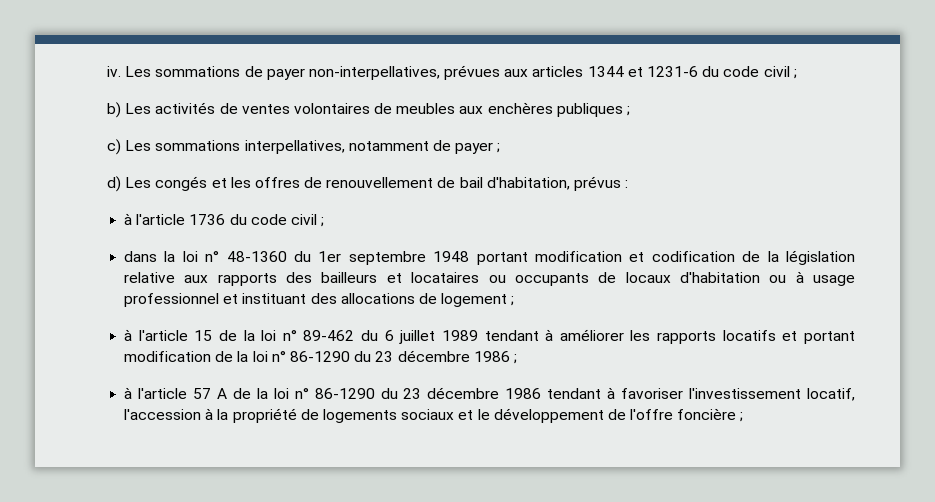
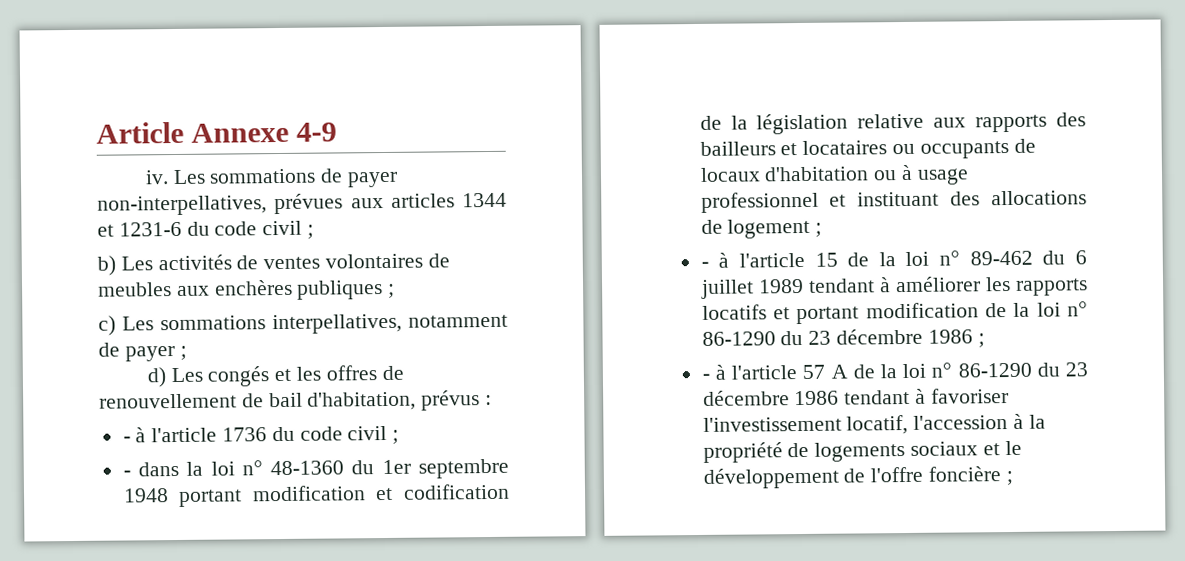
(107, 71) none -> [96,121,338,144] Article Annexe 4-9 //
(629, 184) none -> [122,436,131,443] -
(325, 222) none -> [122,470,131,477] -
(515, 301) none -> [700,261,709,268] -
(517, 359) none -> [701,373,710,380] -

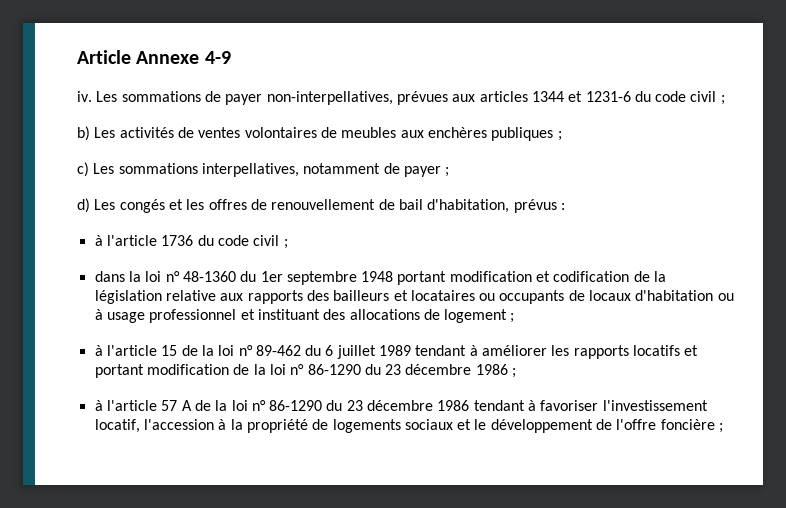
[122,436,131,443] - -> (565, 206) none
[122,470,131,477] - -> (288, 244) none
[700,261,709,268] - -> (515, 318) none
[701,373,710,380] - -> (517, 373) none

